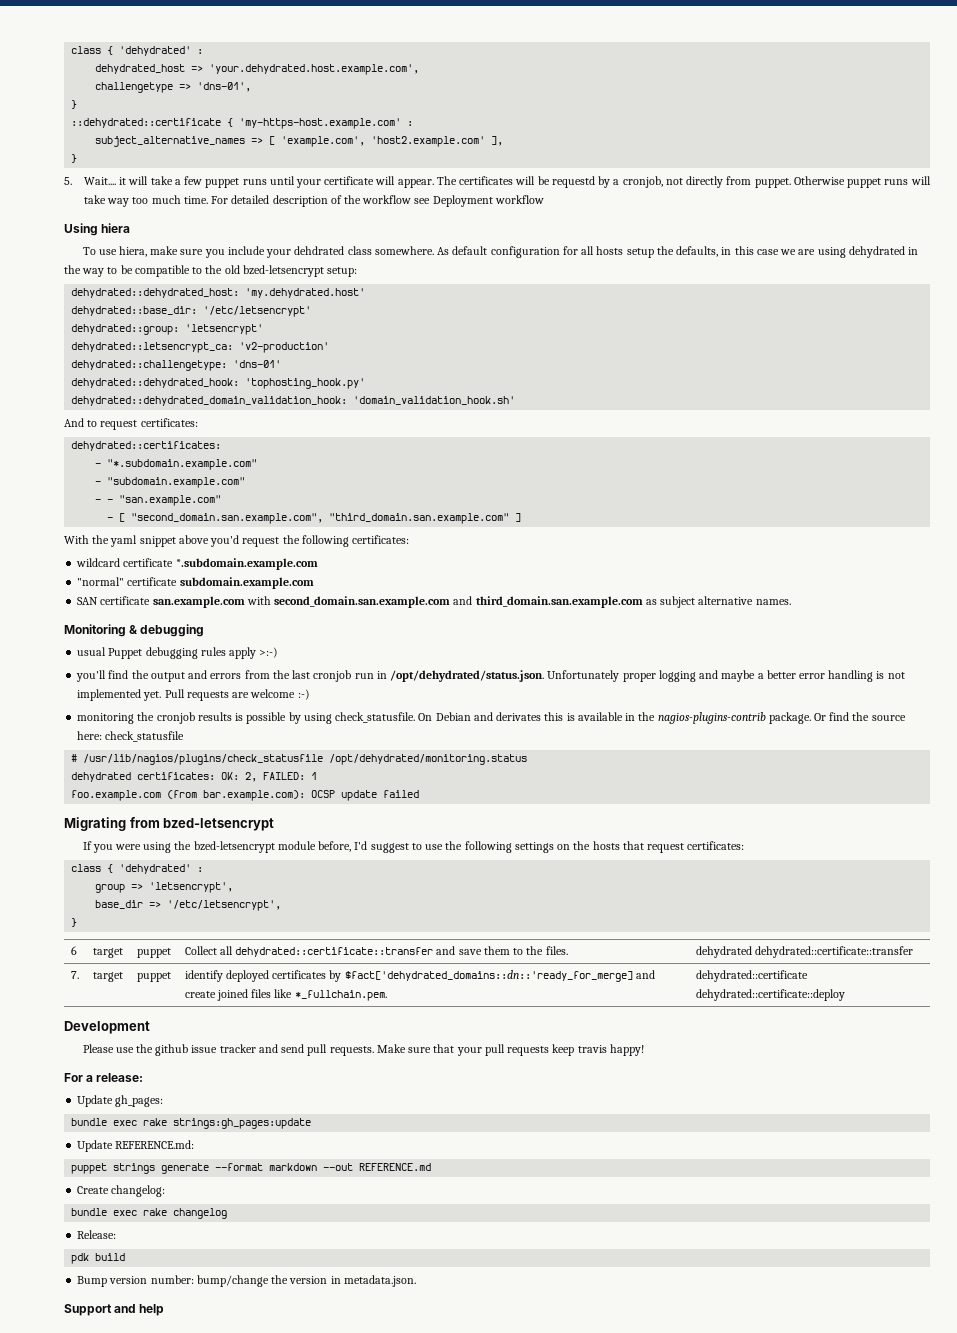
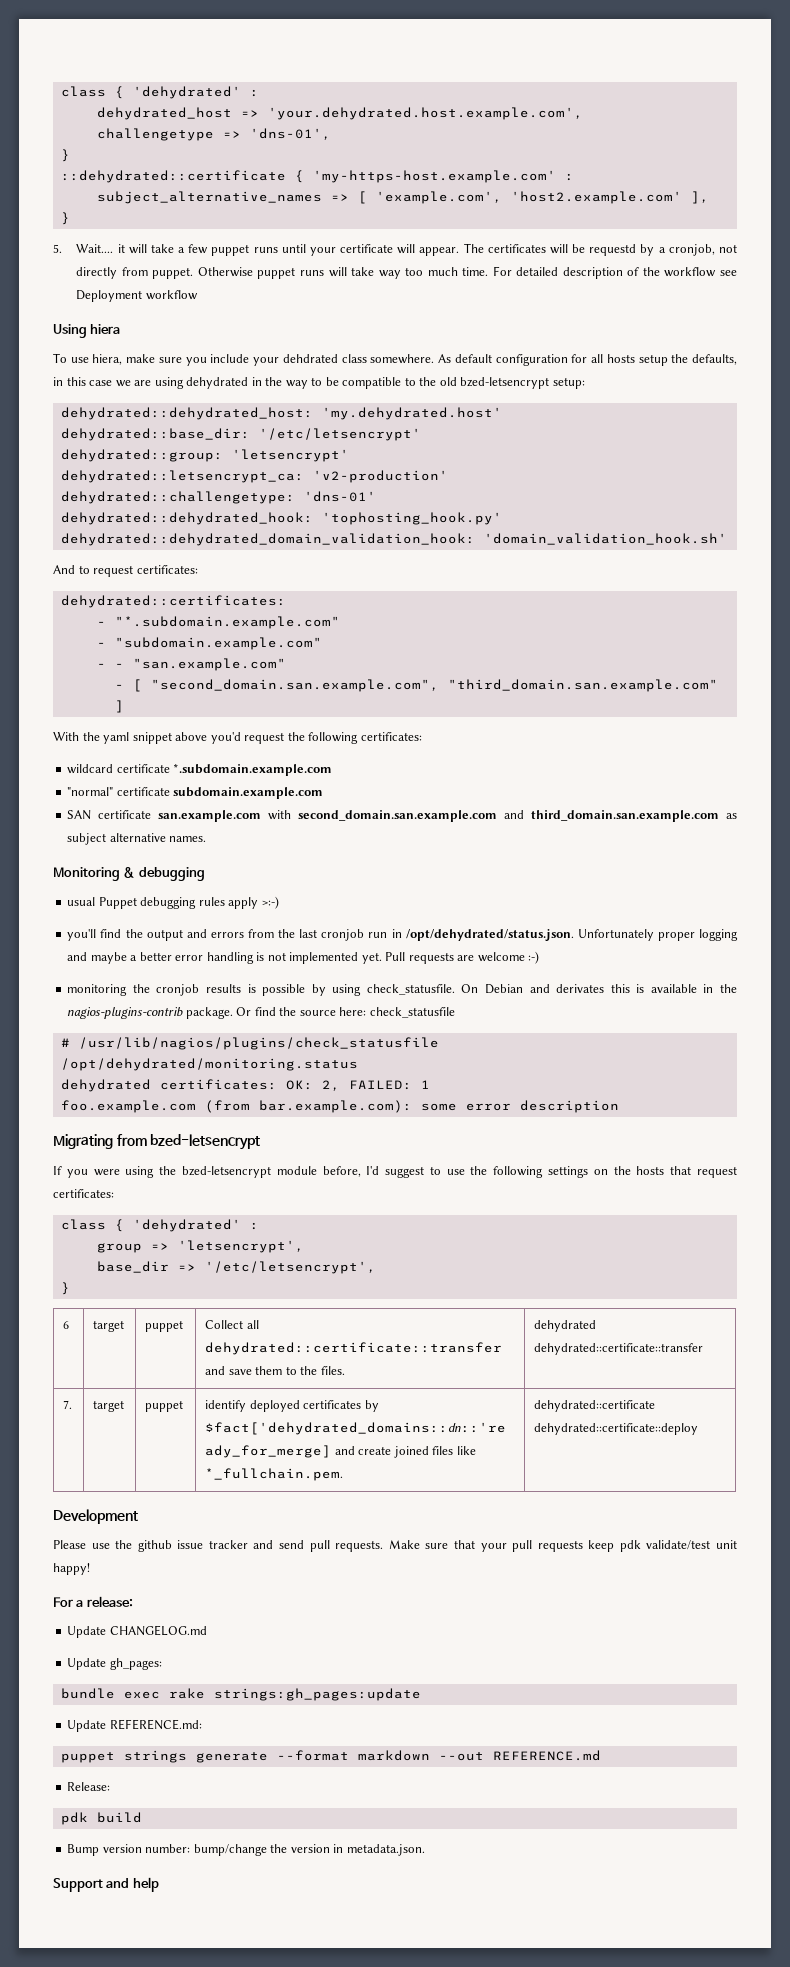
[311,790,420,801] OCSP update failed -> [420,1100,619,1113] some error description
[577,1045,607,1053] travis -> [619,1540,737,1552] pdk validate/test unit
(144, 1077) none -> [67,1625,207,1638] // Update CHANGELOG.md
[77,1185,166,1197] [71,1208,228,1219] // Create changelog: // bundle exec rake changelog -> (601, 1755) none

